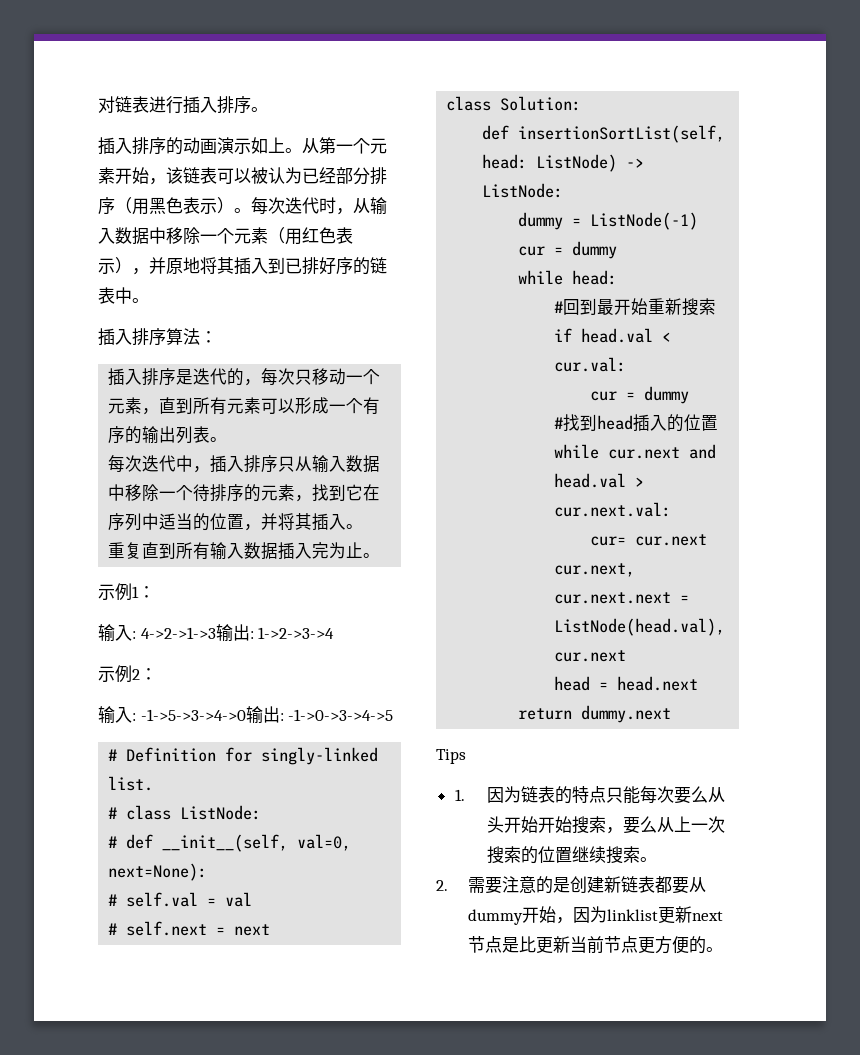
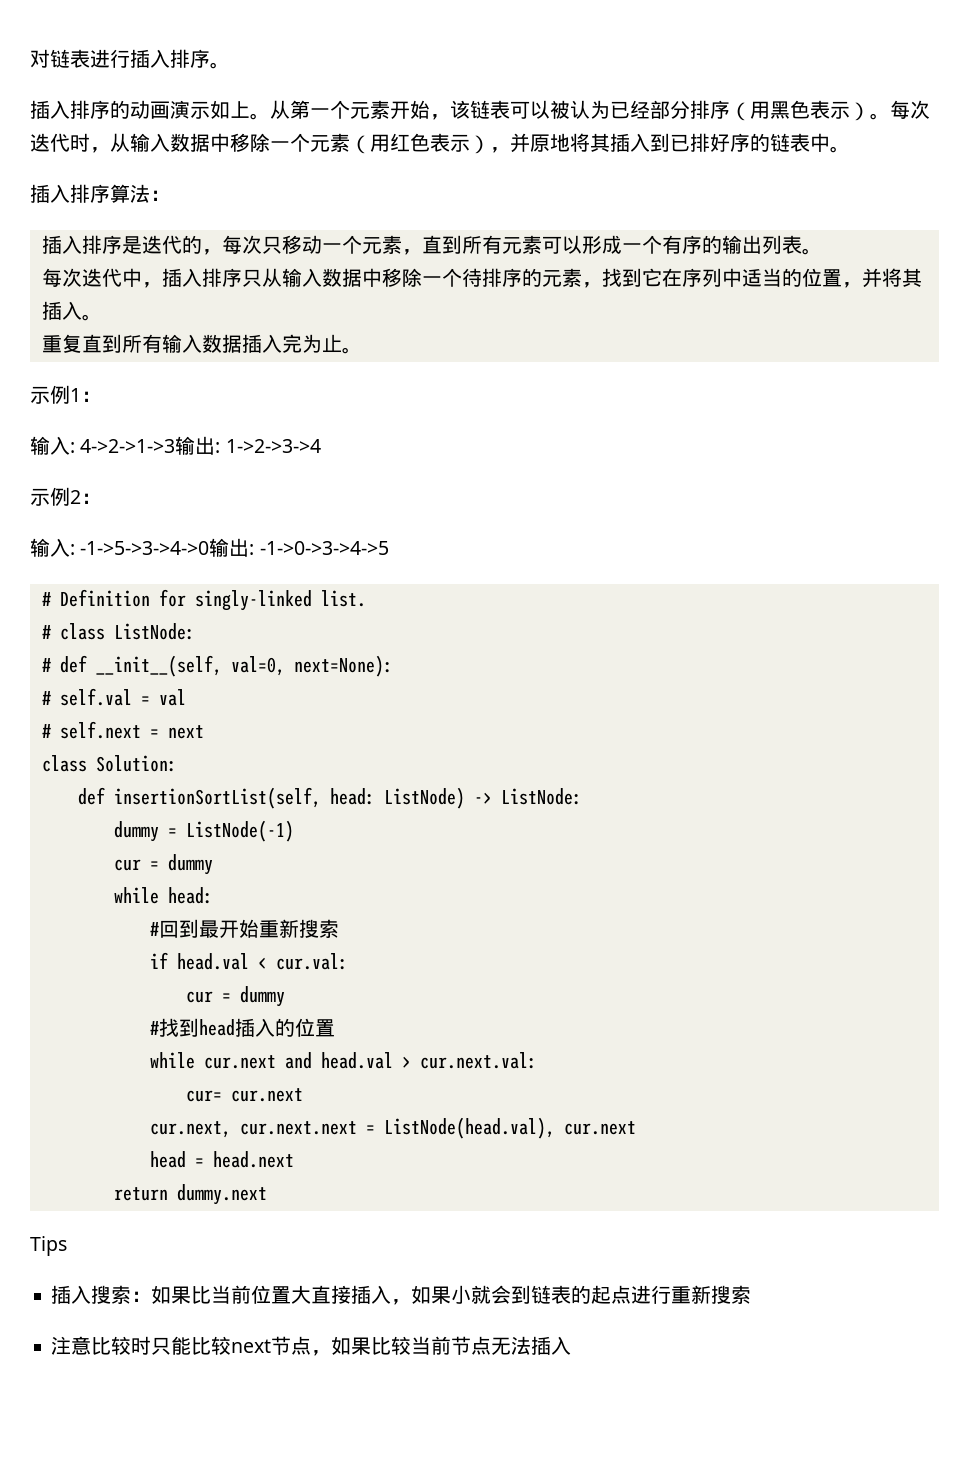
[454,786,725,804] [486,816,725,834] [486,846,657,864] [436,876,706,894] [467,906,723,925] [467,936,723,954] 1.因为链表的特点只能每次要么从头开始开始搜索，要么从上一次搜索的位置继续搜索。 // 2.需要注意的是创建新链表都要从dummy开始，因为linklist更新next节点是比更新当前节点更方便的。 -> [51,1285,752,1305] [51,1336,572,1356] 插入搜索：如果比当前位置大直接插入，如果小就会到链表的起点进行重新搜索 // 注意比较时只能比较next节点，如果比较当前节点无法插入

